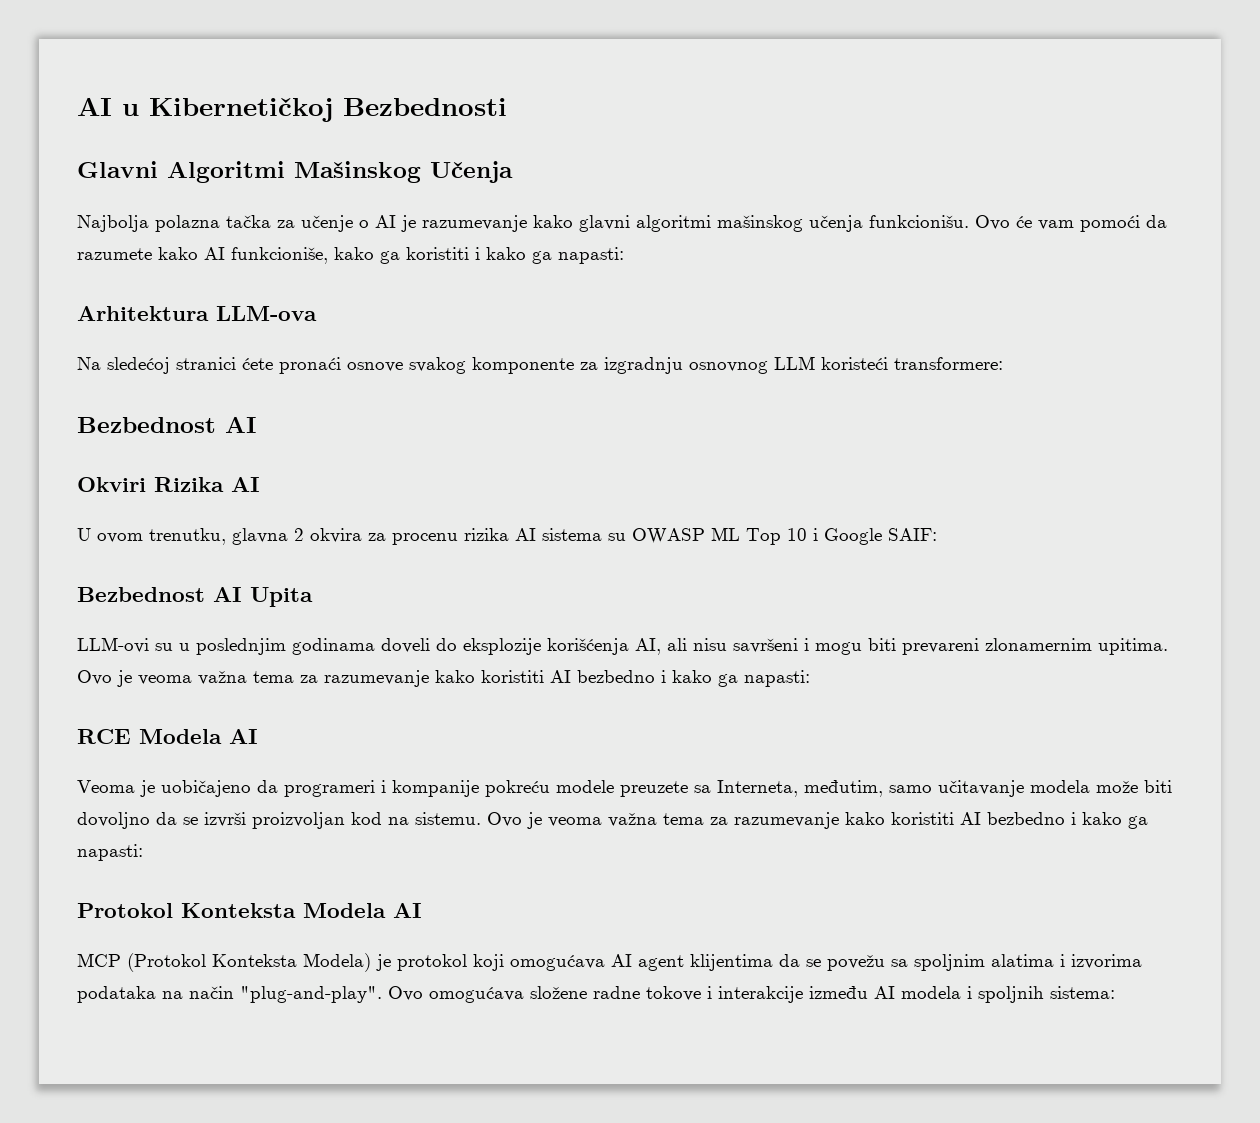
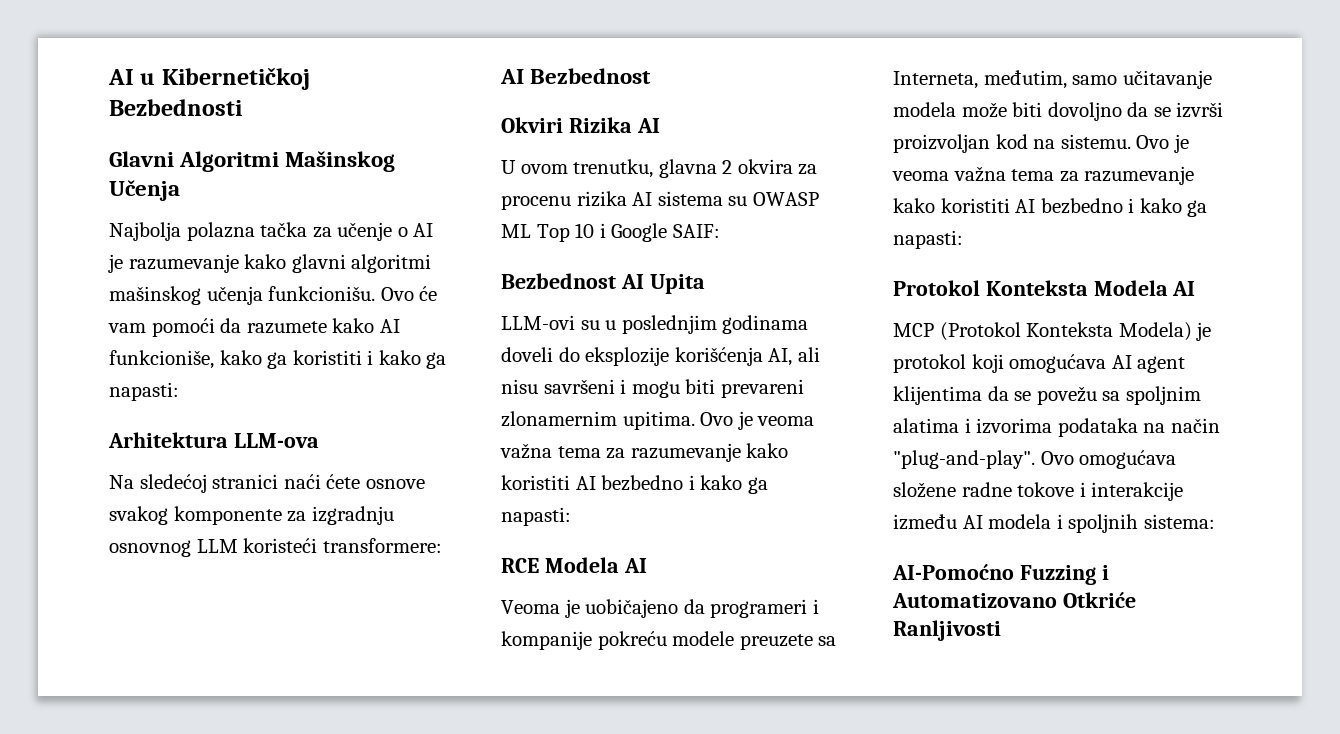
[242,357,341,374] ćete pronaći -> [283,474,361,489] naći ćete
[77,416,256,433] Bezbednost AI -> [500,68,652,84] AI Bezbednost
(1115, 992) none -> [892,564,1109,585] [892,592,1136,608] [893,620,1001,641] // AI-Pomoćno Fuzzing i Automatizovano Otkriće Ranljivosti

